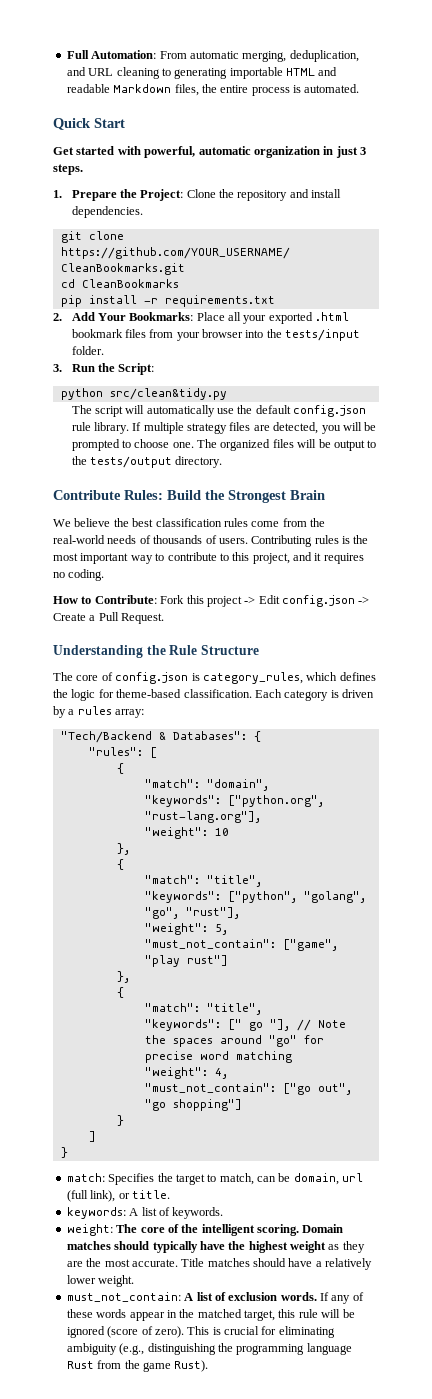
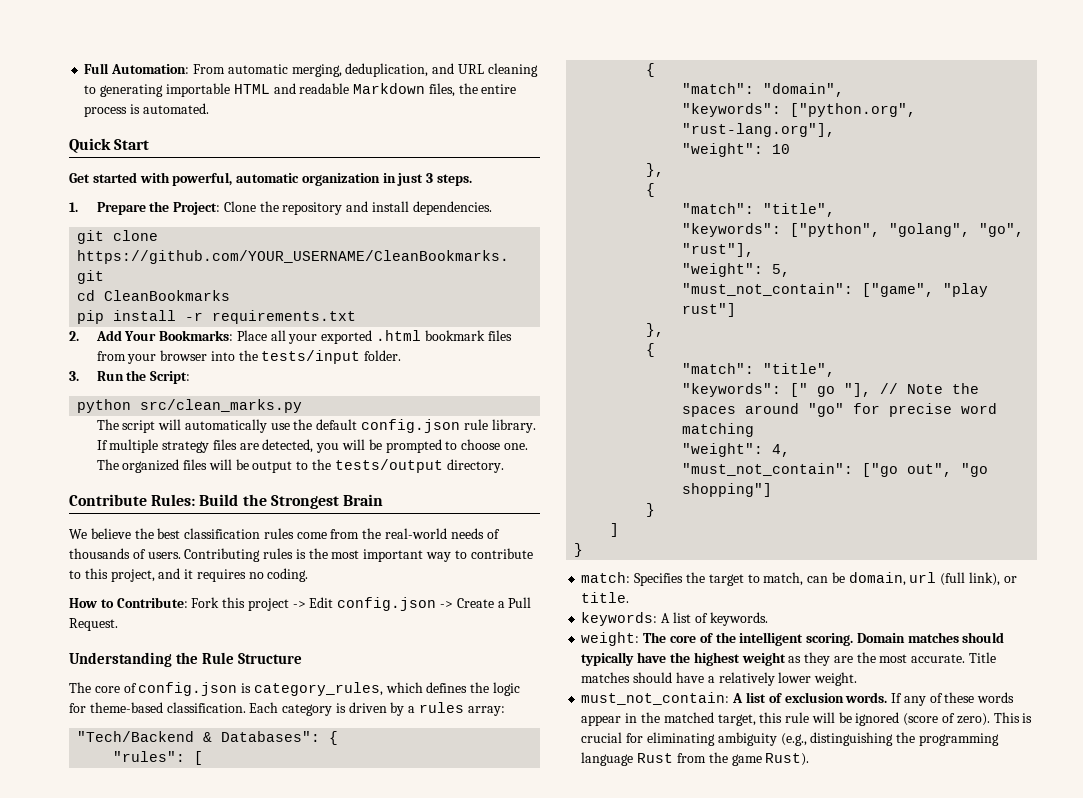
[109,388,227,400] src/clean&tidy.py -> [140,399,303,413] src/clean_marks.py

